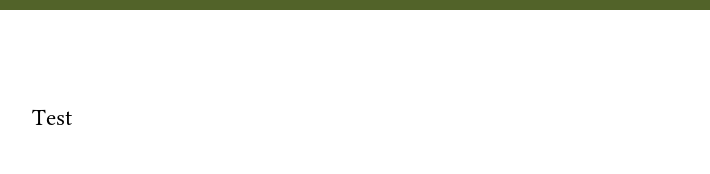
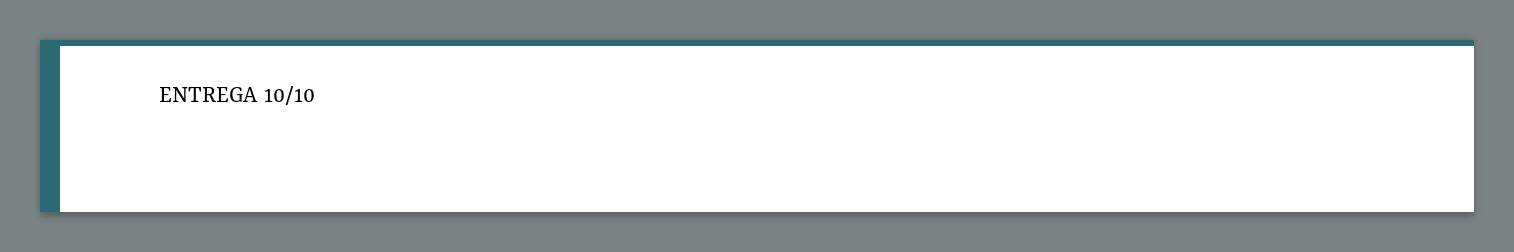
[32,109,72,125] Test -> [159,86,315,105] ENTREGA 10/10

